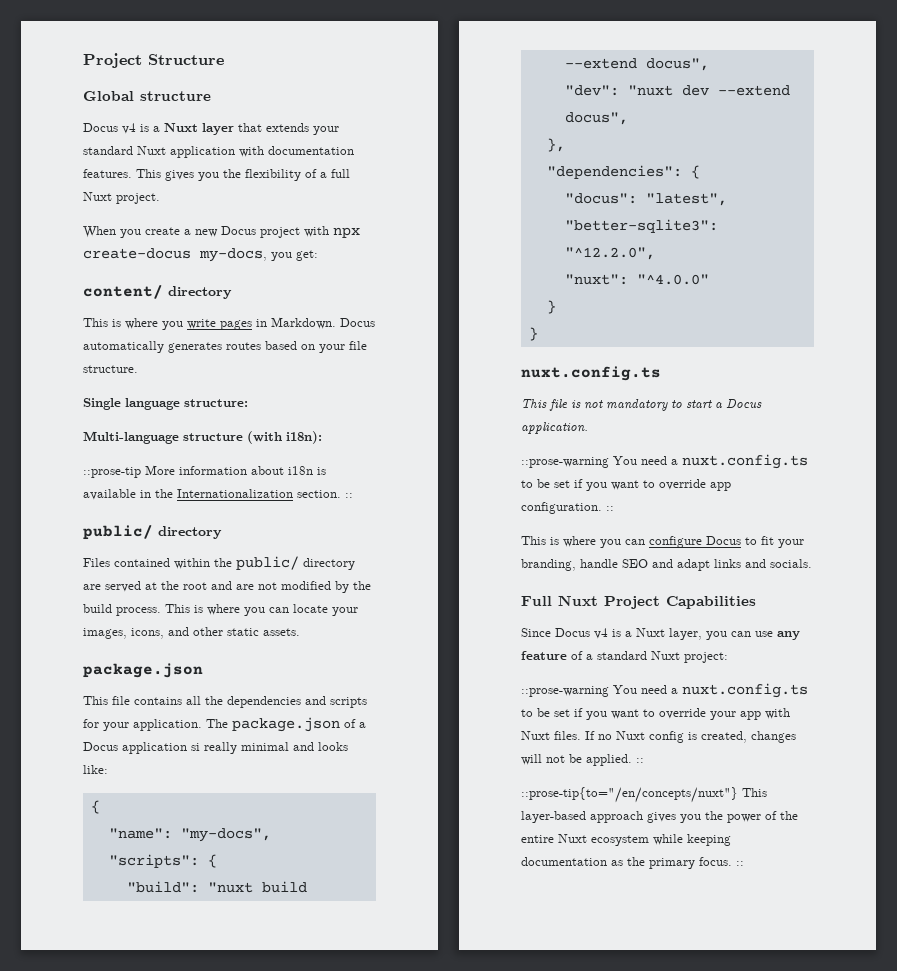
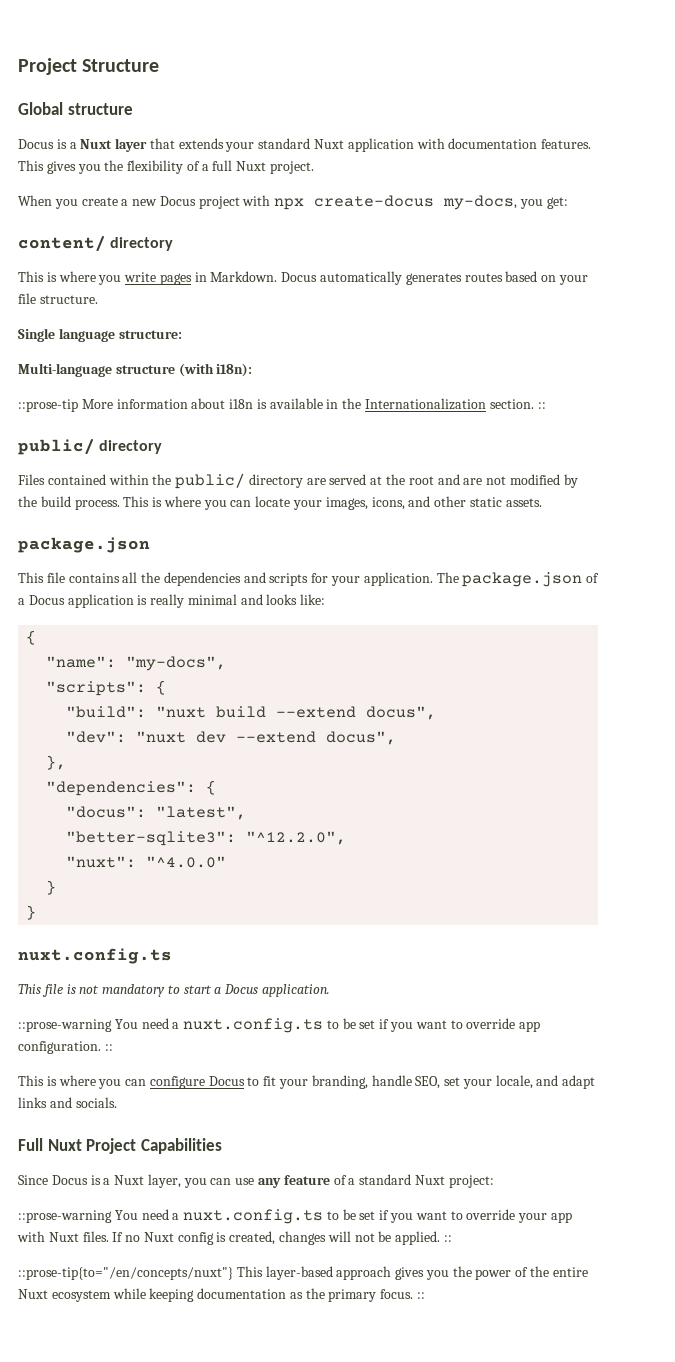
[122,123,136,134] v4 -> (54, 144) none
[191,743,200,751] si -> [137,595,148,605] is
[622,559,648,568] SEO -> [415,1075,533,1089] SEO, set your locale,
[594,628,608,639] v4 -> (88, 1180) none

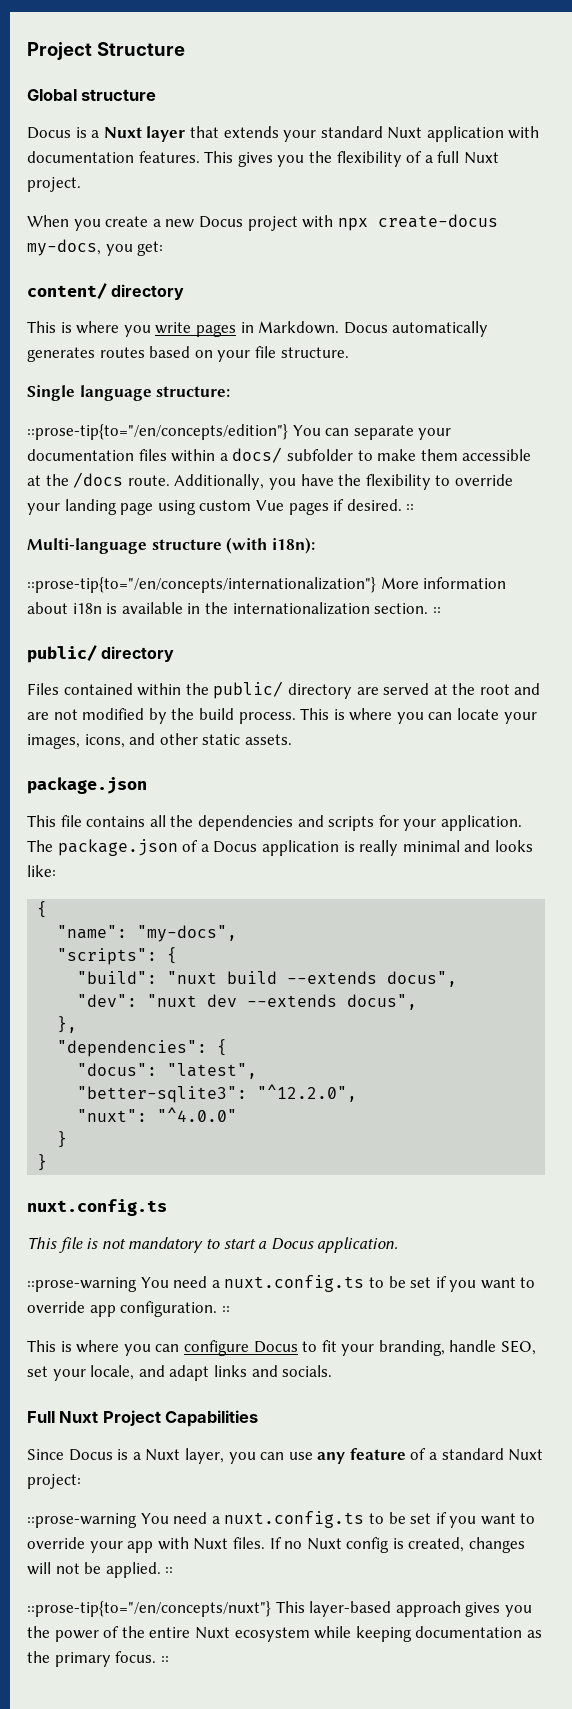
(182, 334) none -> [27,424,452,440] [27,447,532,463] [27,472,513,490] [27,499,415,515] // ::prose-tip{to="/en/concepts/edition"} You can separate your documentation files within a docs/ subfolder to make them accessible at the /docs route. Additionally, you have the flexibility to override your landing page using custom Vue pages if desired. ::
[18,399,78,412] ::prose-tip -> [27,577,376,593] ::prose-tip{to="/en/concepts/internationalization"}
[365,398,487,410] Internationalization -> [232,602,370,615] internationalization
[276,706,357,718] --extend -> [287,971,378,984] --extends
[236,731,317,743] --extend -> [247,994,338,1007] --extends

